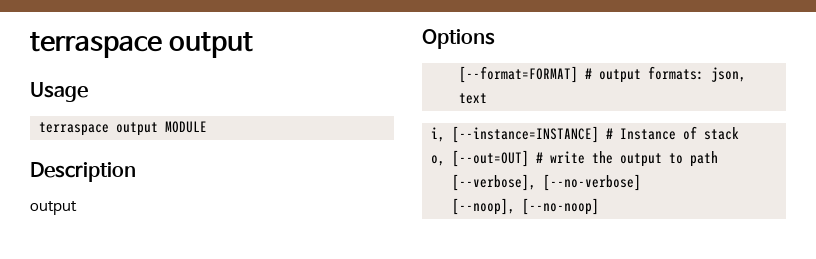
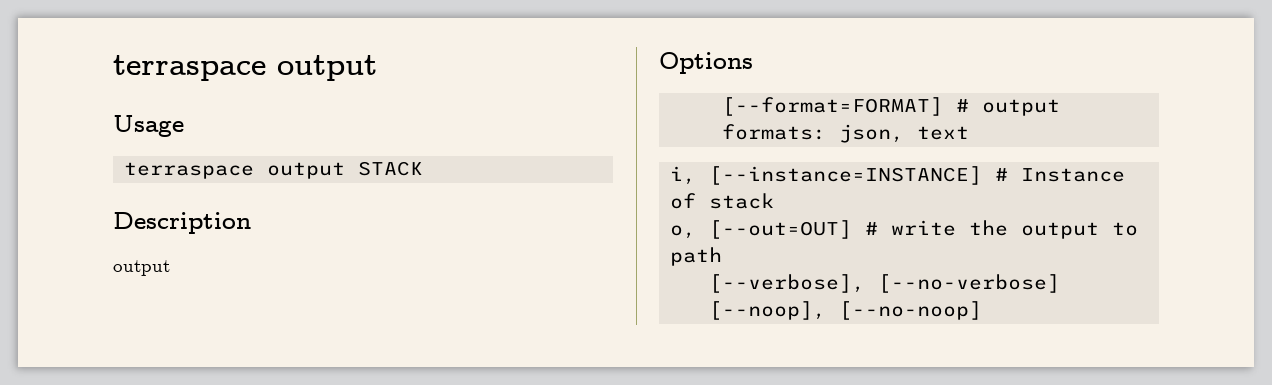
[164,121,207,133] MODULE -> [358,161,424,176] STACK

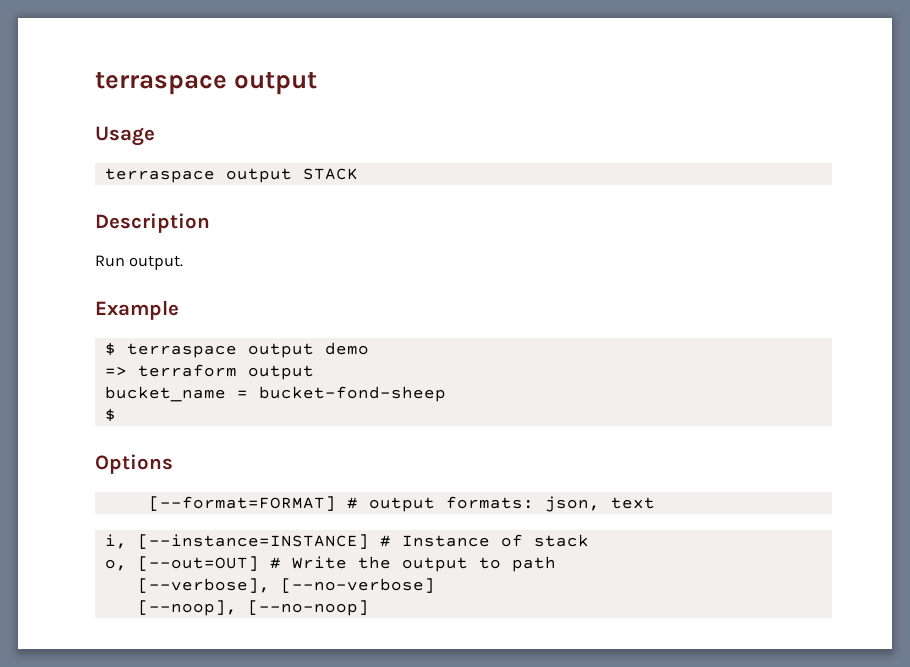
[113,260,170,276] output -> [95,255,184,270] [95,300,179,320] [104,342,369,358] [104,364,314,380] [104,386,446,402] [104,408,116,422] Run output. // Example // $ terraspace output demo // => terraform output // bucket_name = bucket-fond-sheep // $
[891,220,957,236] write -> [291,556,347,569] Write

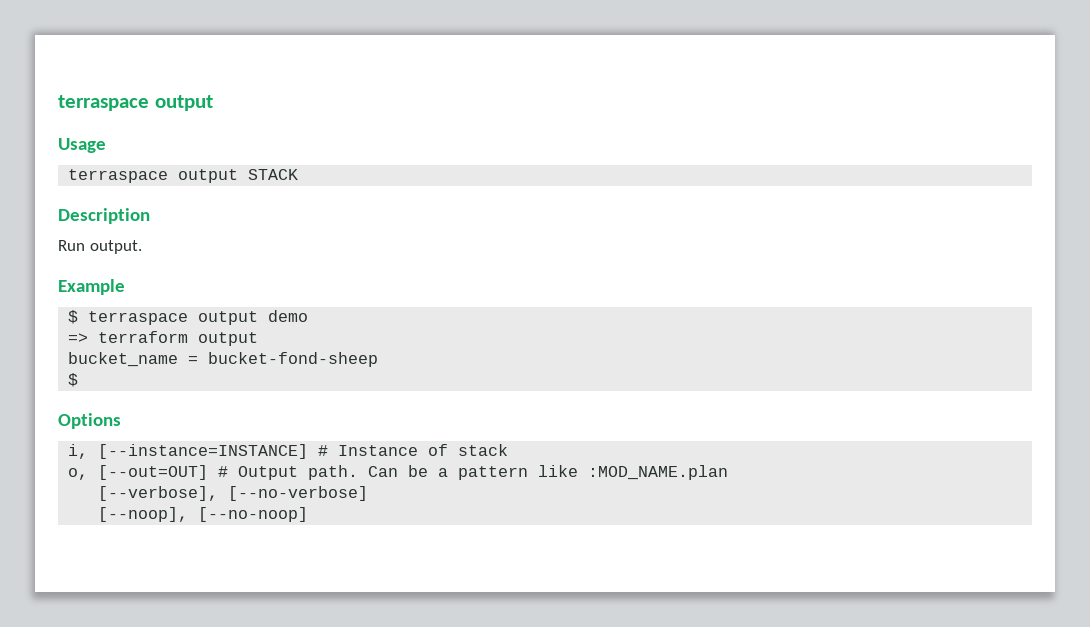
[148,496,655,512] // [--format=FORMAT] # output formats: json, text -> (121, 421) none
[291,556,556,572] Write the output to path -> [238,465,729,480] Output path. Can be a pattern like :MOD_NAME.plan

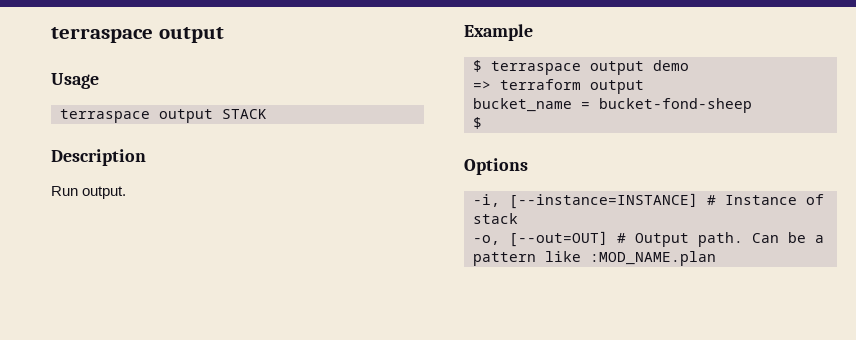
[68,444,89,459] i, -> [473,194,500,207] -i,
[68,468,89,480] o, -> [473,235,500,245] -o,
[98,486,369,501] [98,507,309,522] // [--verbose], [--no-verbose] // [--noop], [--no-noop] -> (716, 258) none

